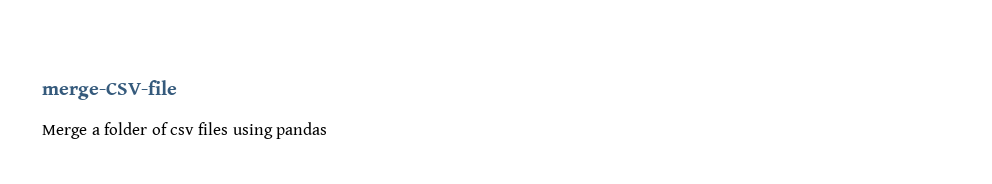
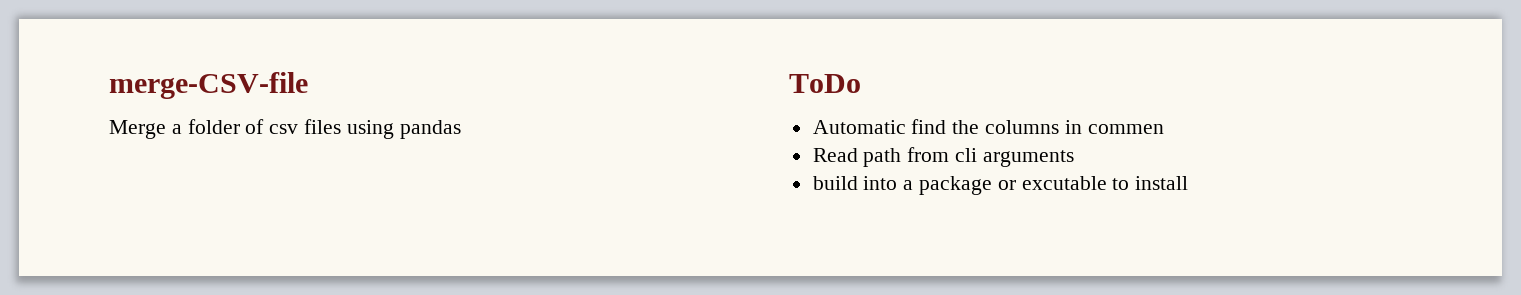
(328, 130) none -> [789,74,861,93] [812,119,1164,134] [812,147,1074,167] [812,176,1189,195] // ToDo // Automatic find the columns in commen // Read path from cli arguments // build into a package or excutable to install

